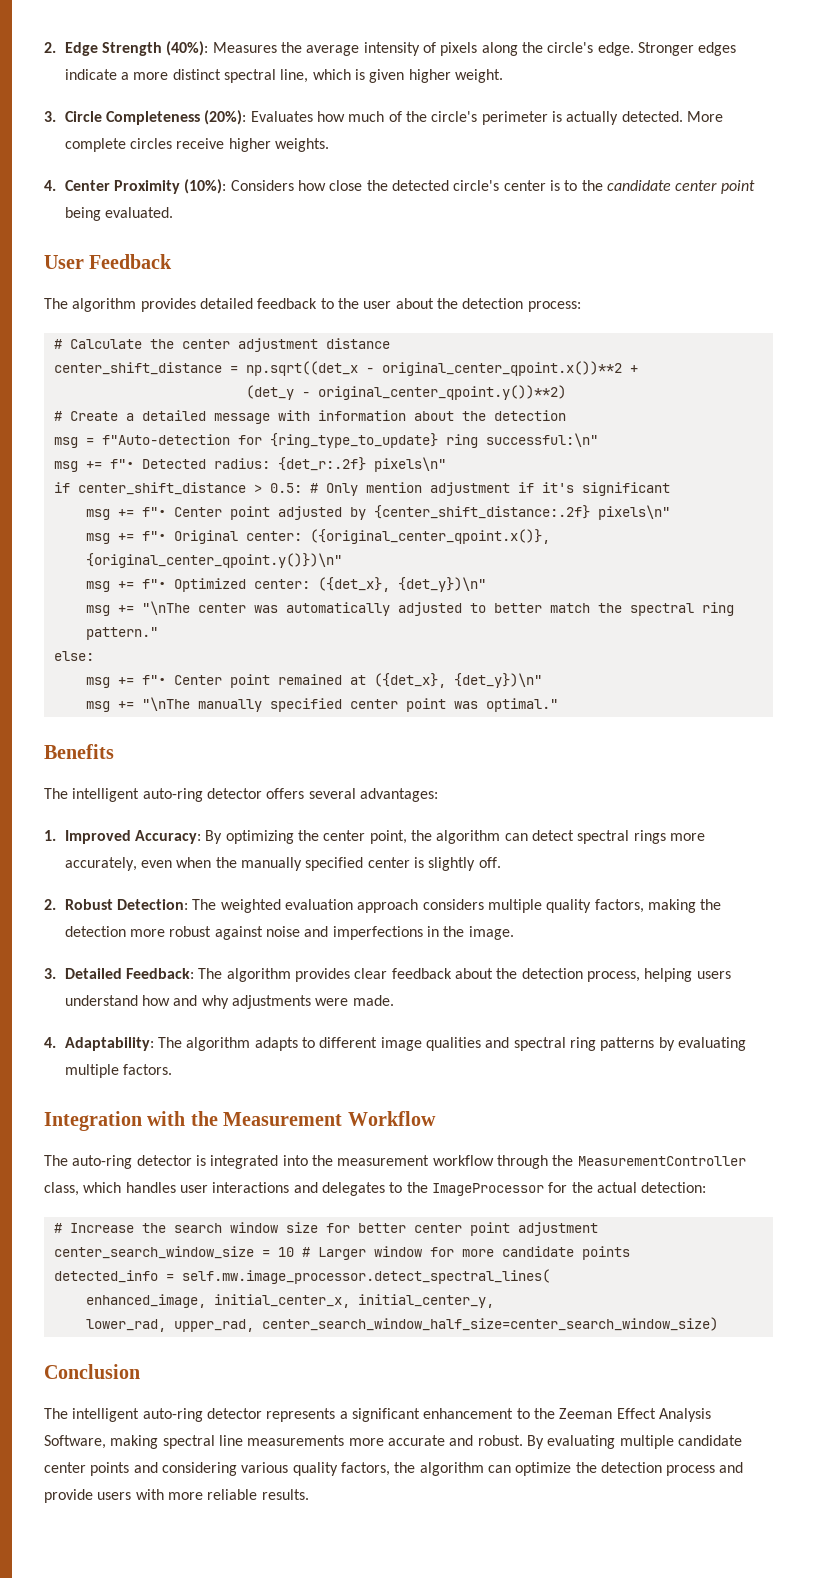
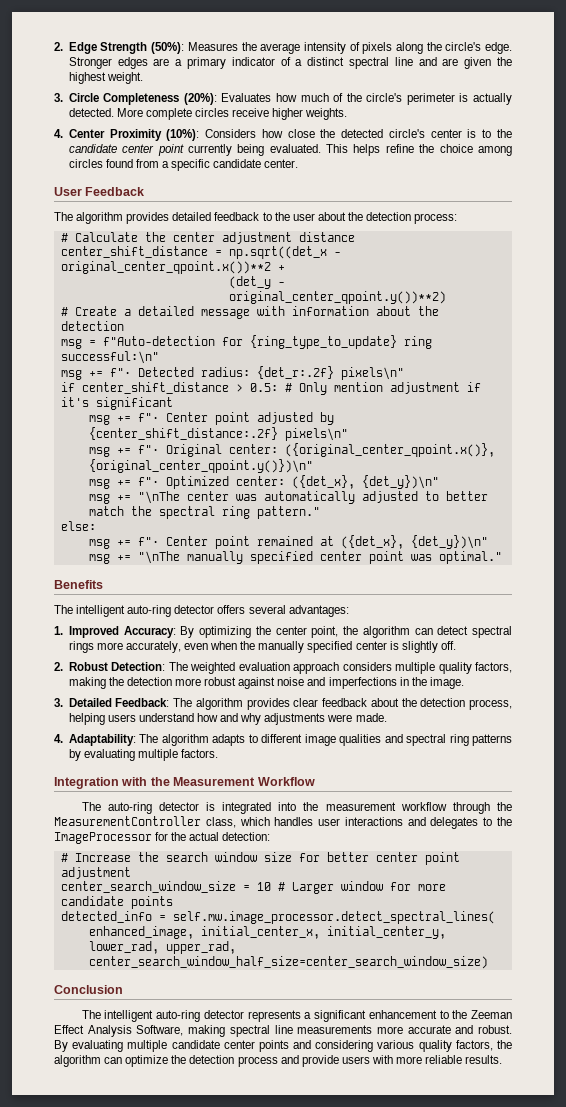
[166,41,209,56] (40%): -> [151,42,185,54] (50%):
[64,69,451,83] indicate a more distinct spectral line, which is given higher -> [153,57,512,69] [68,72,106,84] are a primary indicator of a distinct spectral line and are given the highest
(755, 187) none -> [187,144,232,156] currently
(174, 212) none -> [326,144,512,156] [68,159,299,171] This helps refine the choice among circles found from a specific candidate center.

